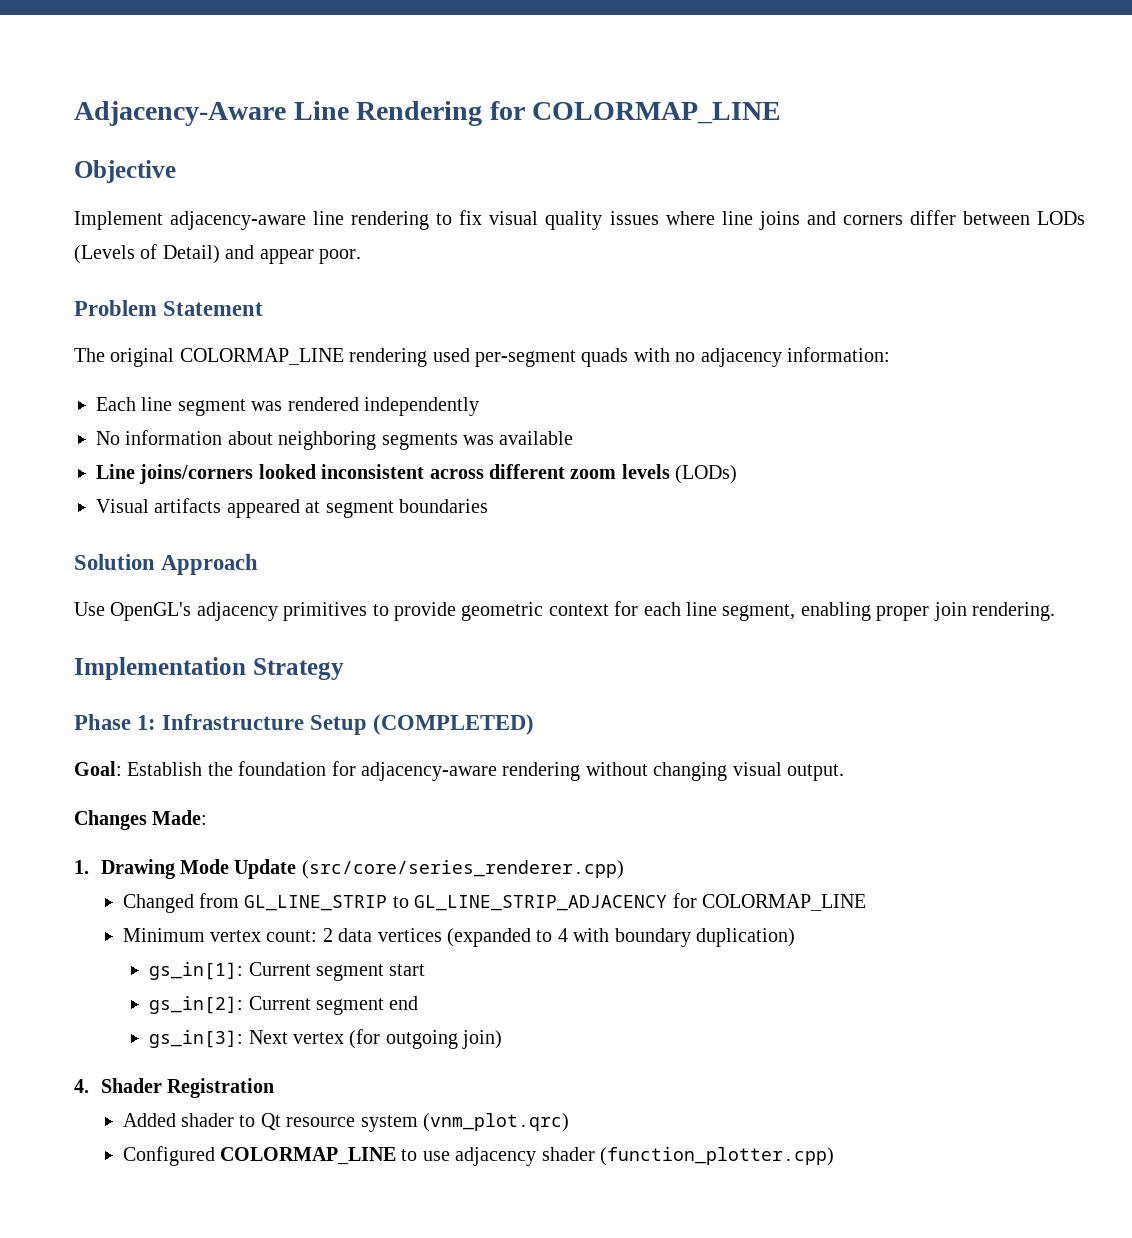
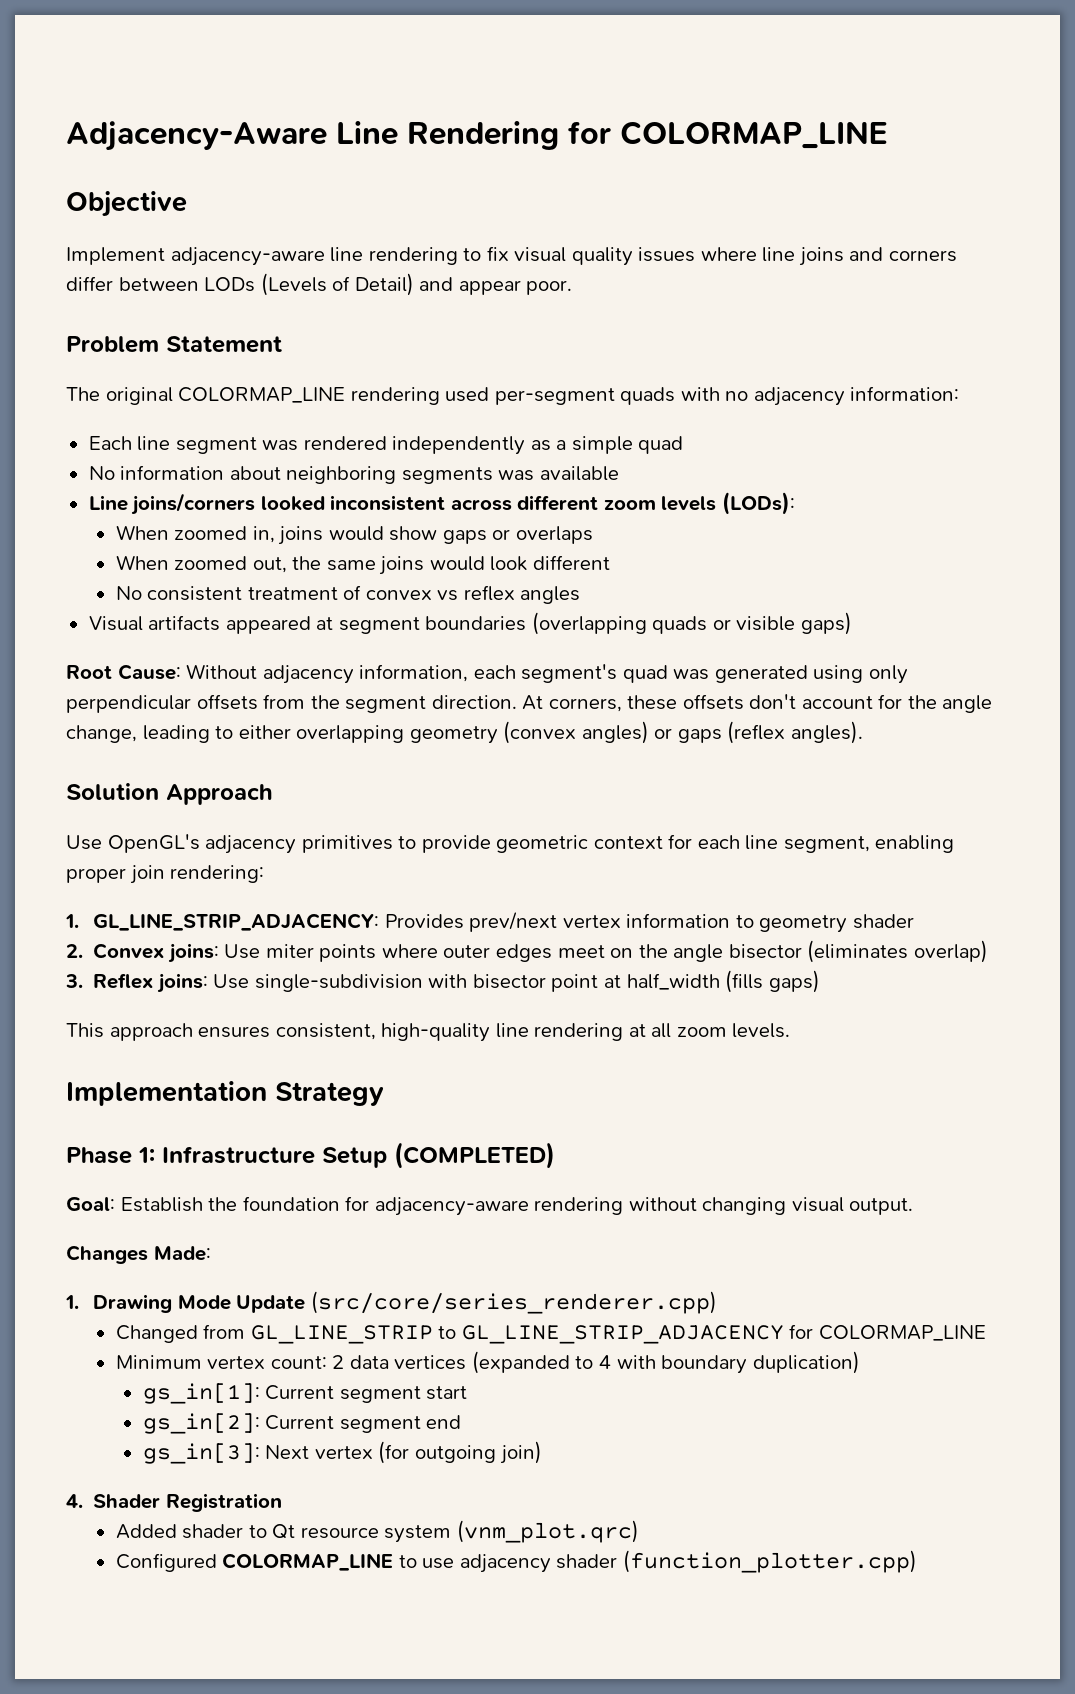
(479, 406) none -> [530,436,684,454] as a simple quad
[675,465,738,484] (LODs) -> [721,492,795,515] [115,525,593,545] [115,555,610,575] [115,585,581,604] (LODs): // When zoomed in, joins would show gaps or overlaps // When zoomed out, the same joins would look different // No consistent treatment of convex vs reflex angles
(488, 506) none -> [531,612,852,635] [66,664,908,684] [66,694,993,713] [66,721,863,744] (overlapping quads or visible gaps) // Root Cause: Without adjacency information, each segment's quad was generated using only perpendicular offsets from the segment direction. At corners, these offsets don't account for the angle change, leading to either overlapping geometry (convex angles) or gaps (reflex angles).
[971,602,1055,621] rendering. -> [170,865,265,883] [65,912,914,933] [66,940,988,963] [65,970,820,993] [66,1023,791,1042] rendering: // 1. GL_LINE_STRIP_ADJACENCY: Provides prev/next vertex information to geometry shader // 2. Convex joins: Use miter points where outer edges meet on the angle bisector (eliminates overlap) // 3. Reflex joins: Use single-subdivision with bisector point at half_width (fills gaps) // This approach ensures consistent, high-quality line rendering at all zoom levels.

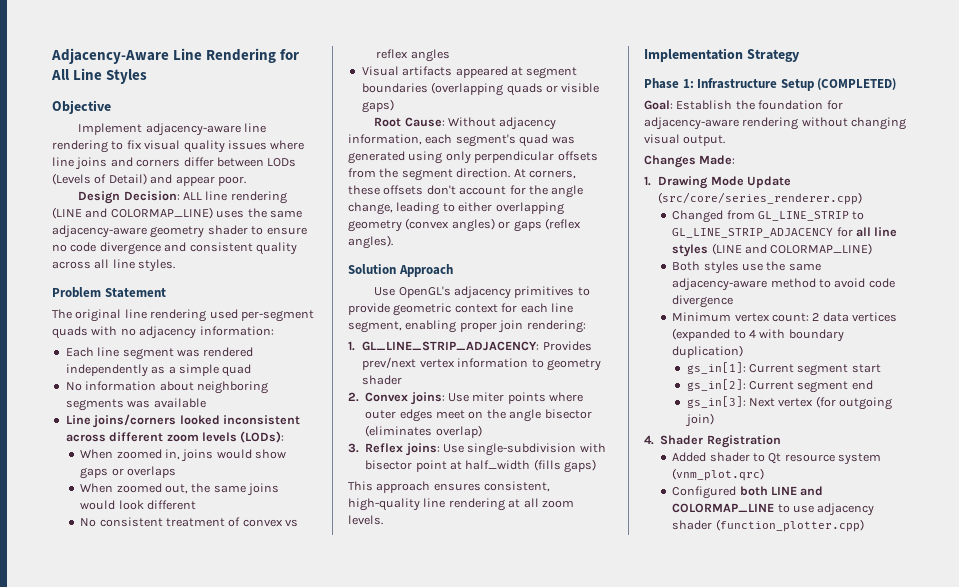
[620,121,888,149] COLORMAP_LINE -> [51,68,148,84] All Line Styles
(573, 287) none -> [78,191,287,204] [52,207,302,219] [52,225,307,238] [52,242,297,255] [52,259,176,272] // Design Decision: ALL line rendering (LINE and COLORMAP_LINE) uses the same adjacency-aware geometry shader to ensure no code divergence and consistent quality across all line styles.
[178,387,346,403] COLORMAP_LINE -> [124,309,147,319] line
[818,1325,986,1341] COLORMAP_LINE -> [855,227,898,237] [672,243,873,257] [672,261,821,274] [672,278,895,291] [672,295,734,308] all line styles (LINE and COLORMAP_LINE) // Both styles use the same adjacency-aware method to avoid code divergence
(217, 1562) none -> [739,486,824,496] both LINE and

